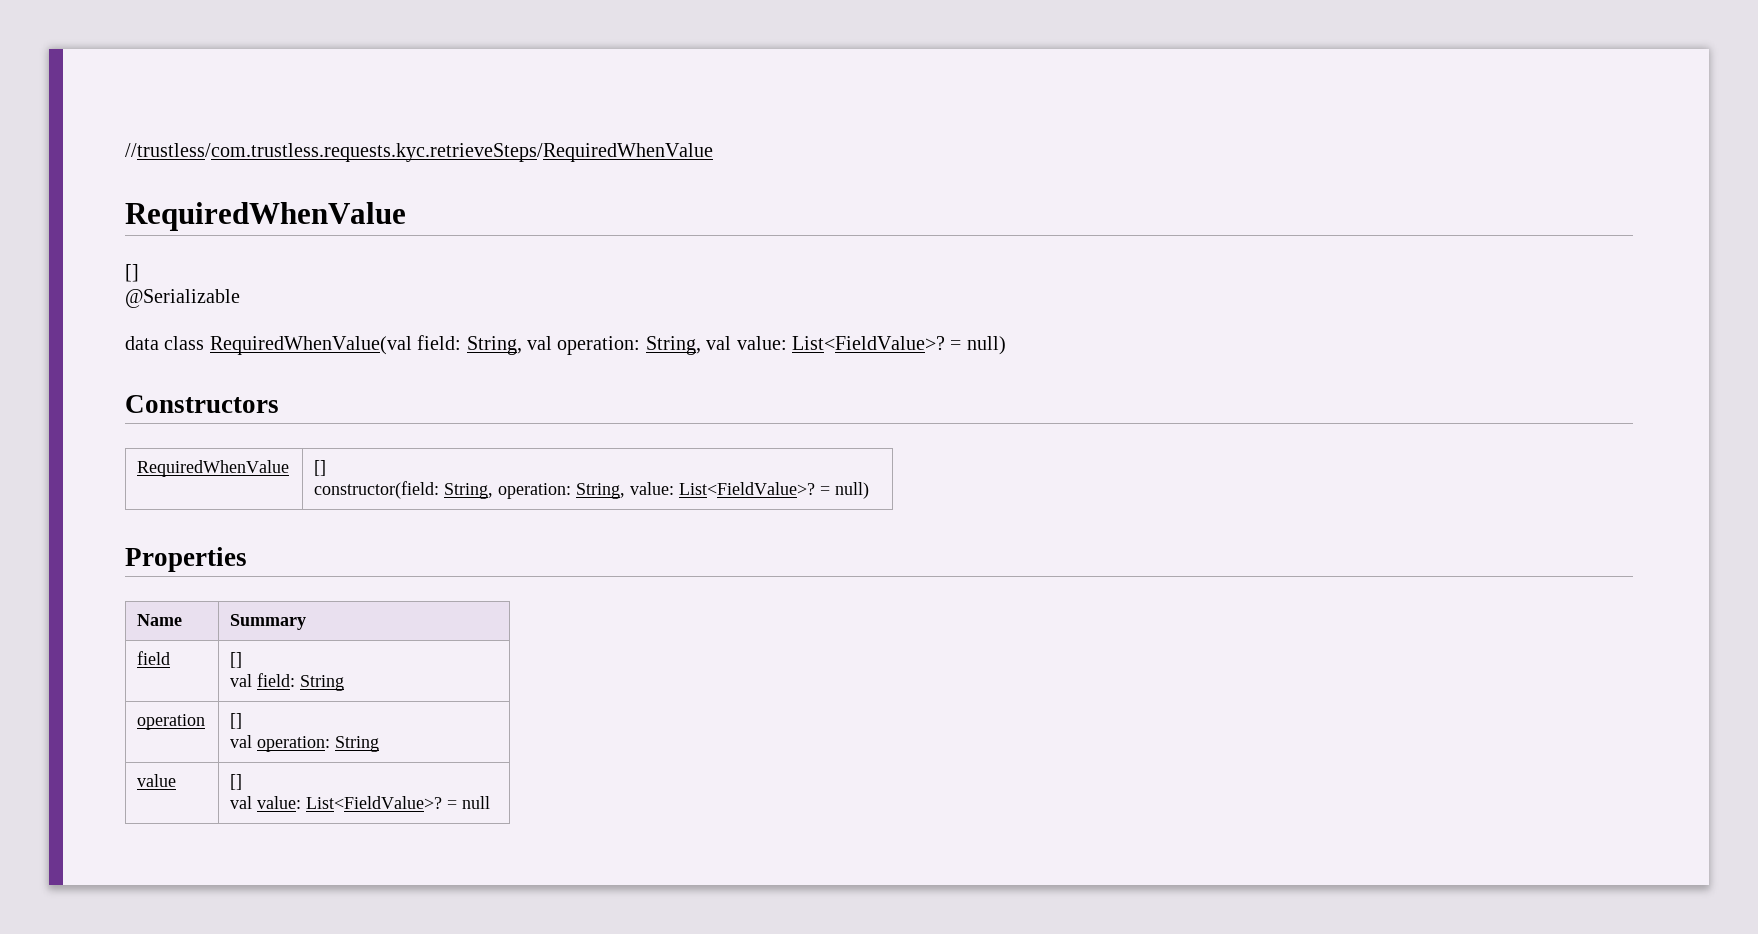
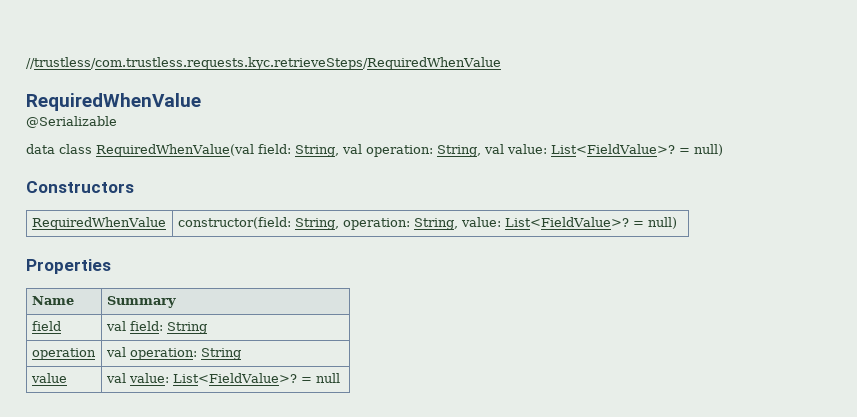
[125,264,139,282] // [] -> (201, 102) none
[314,460,327,476] [] // -> (166, 223) none
[230,652,243,668] [] // -> (61, 326) none
[230,713,243,729] [] // -> (96, 354) none
[230,774,243,790] [] // -> (67, 378) none

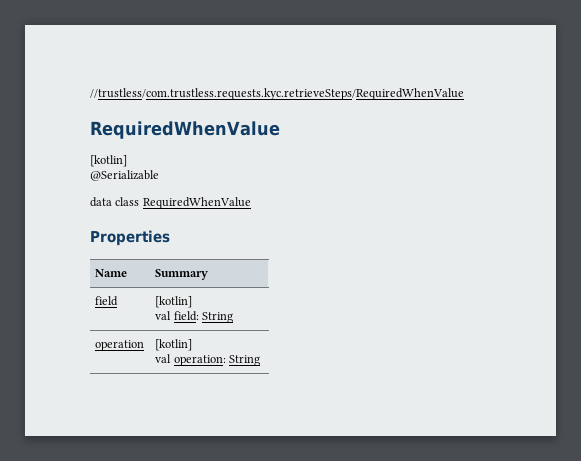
(201, 102) none -> [90,155,127,167] // [kotlin]
[96,144,723,157] [26,181,134,193] [31,217,166,230] [177,217,677,230] RequiredWhenValue(val field: String, val operation: String, val value: List<FieldValue>? = null) // Constructors // RequiredWhenValue | constructor(field: String, operation: String, value: List<FieldValue>? = null) -> [142,197,251,209] RequiredWhenValue
(61, 326) none -> [155,296,193,308] [kotlin] //
(96, 354) none -> [155,339,193,351] [kotlin] //
[30,373,67,383] [105,373,340,383] // value | val value: List<FieldValue>? = null -> (261, 360) none

